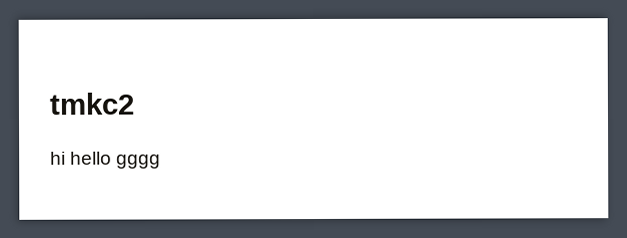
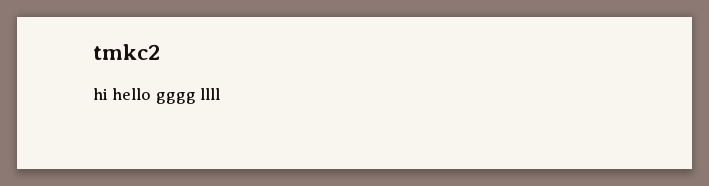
(162, 161) none -> [200,88,221,100] llll

